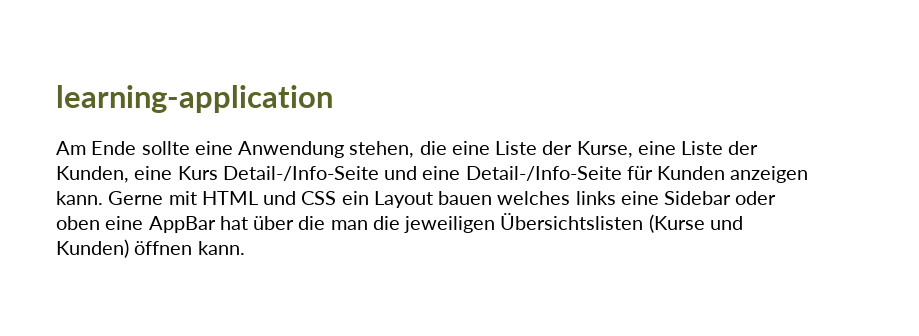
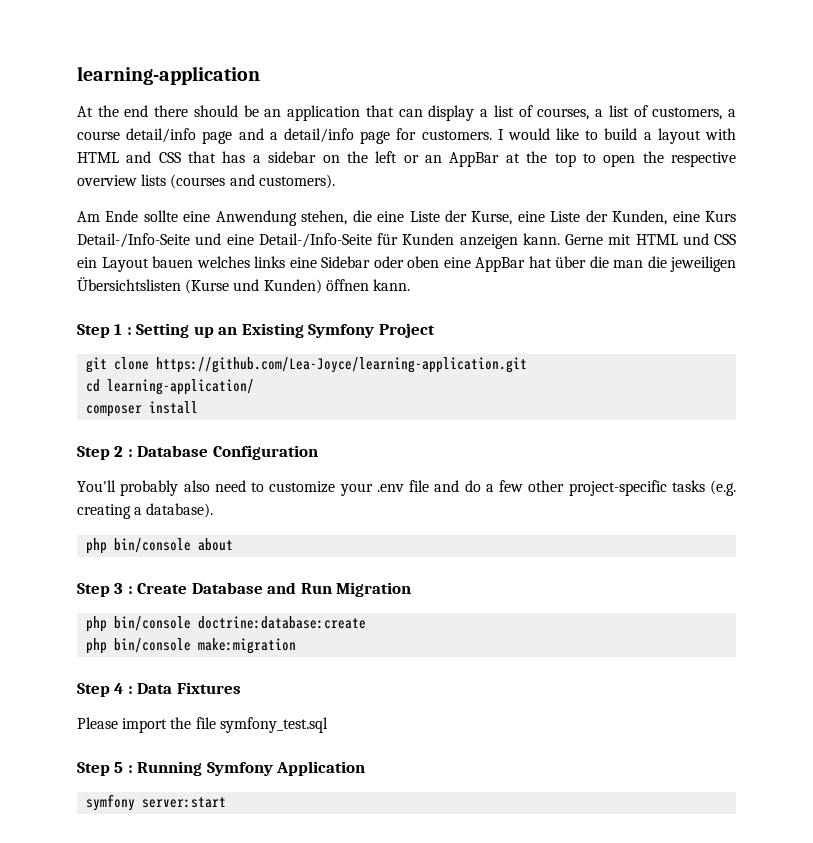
(333, 99) none -> [77,105,736,121] [77,128,736,144] [77,151,736,167] [77,174,335,189] // At the end there should be an application that can display a list of courses, a list of customers, a course detail/info page and a detail/info page for customers. I would like to build a layout with HTML and CSS that has a sidebar on the left or an AppBar at the top to open the respective overview lists (courses and customers).
(245, 248) none -> [77,323,435,338] [86,357,528,373] [86,379,255,395] [86,401,199,417] [77,445,318,460] [77,480,736,496] [77,503,214,519] [86,538,234,554] [77,582,412,597] [86,616,367,632] [86,638,297,654] [77,682,241,697] [77,717,328,733] [77,761,366,776] [86,794,227,811] // Step 1 : Setting up an Existing Symfony Project // git clone https://github.com/Lea-Joyce/learning-application.git // cd learning-application/ // composer install // Step 2 : Database Configuration // You'll probably also need to customize your .env file and do a few other project-specific tasks (e.g. creating a database). // php bin/console about // Step 3 : Create Database and Run Migration // php bin/console doctrine:database:create // php bin/console make:migration // Step 4 : Data Fixtures // Please import the file symfony_test.sql // Step 5 : Running Symfony Application // symfony server:start

